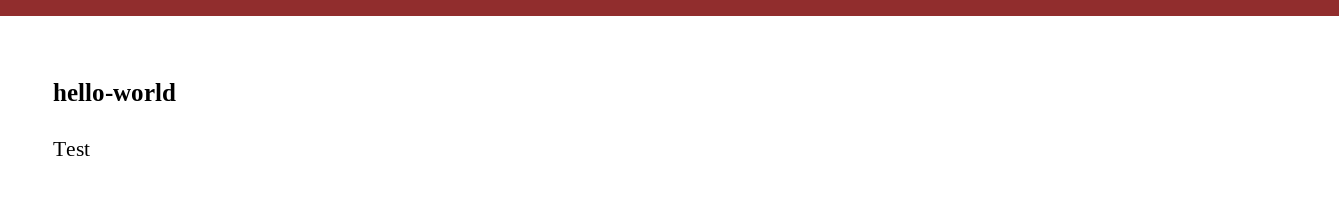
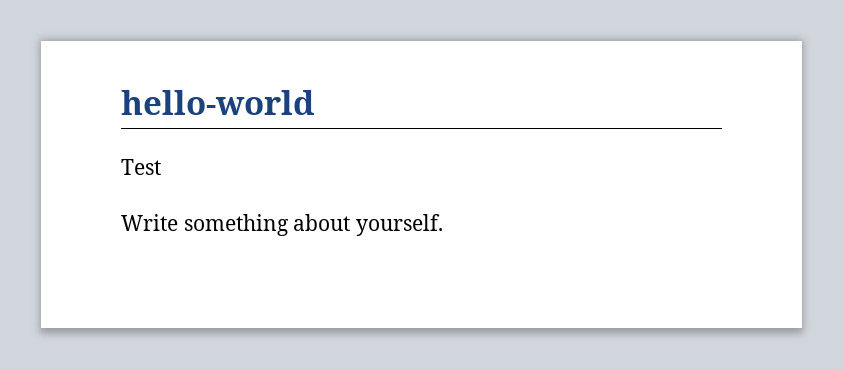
(90, 149) none -> [121,214,444,236] // Write something about yourself.

